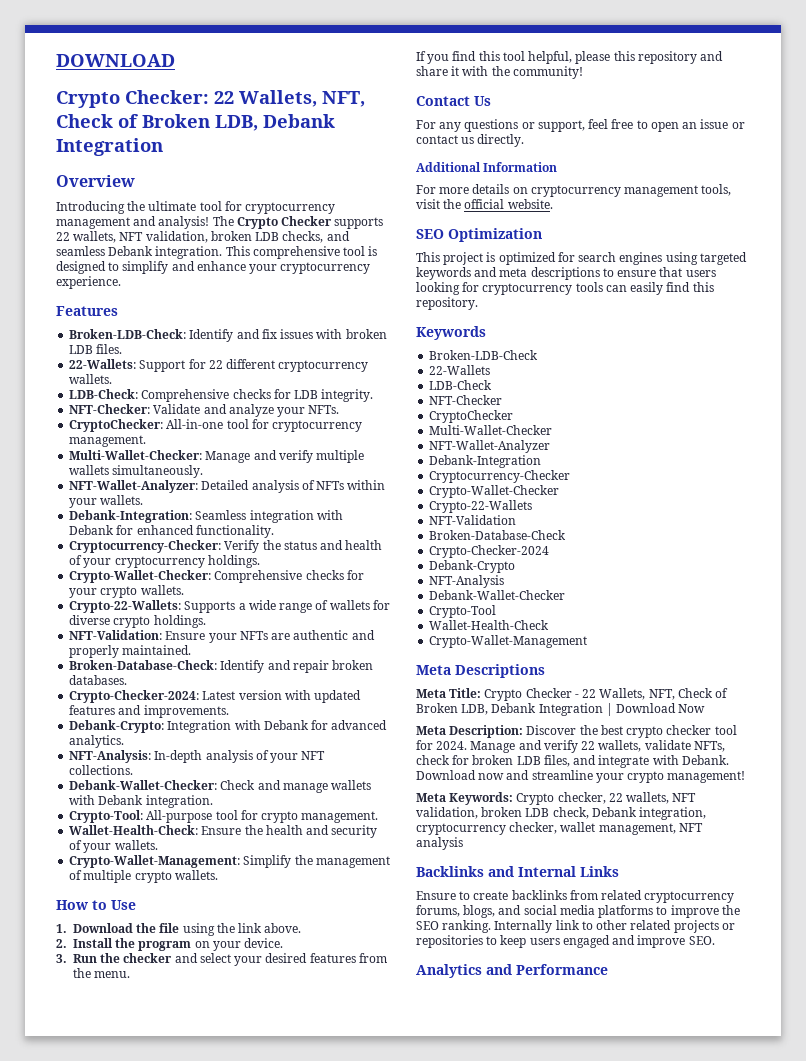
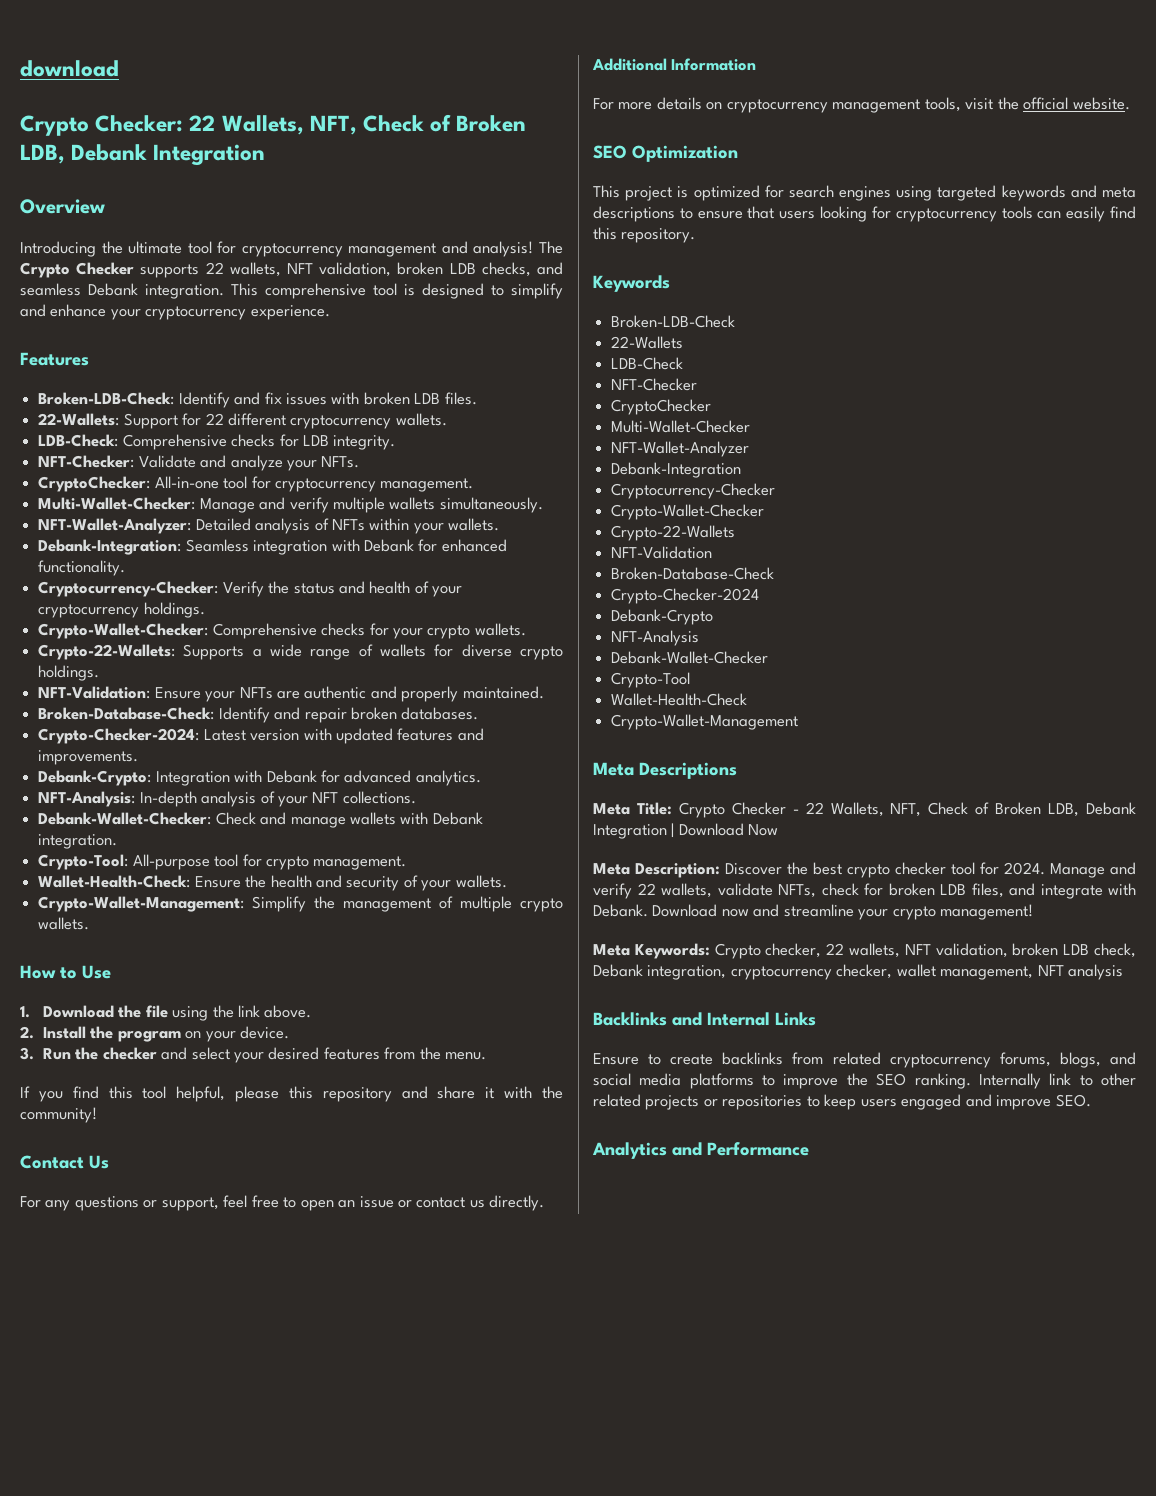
[56,54,175,67] DOWNLOAD -> [20,60,119,77] download

